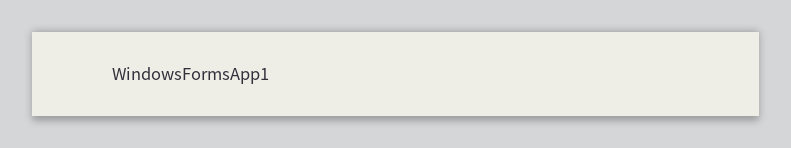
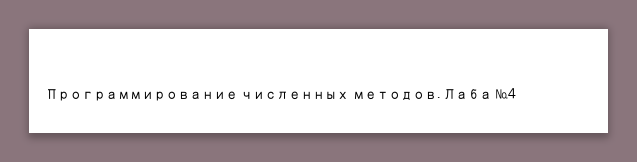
[112,67,269,84] WindowsFormsApp1 -> [46,88,516,101] Программирование численных методов. Лаба №4

